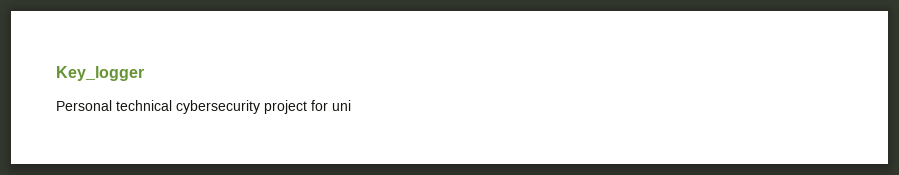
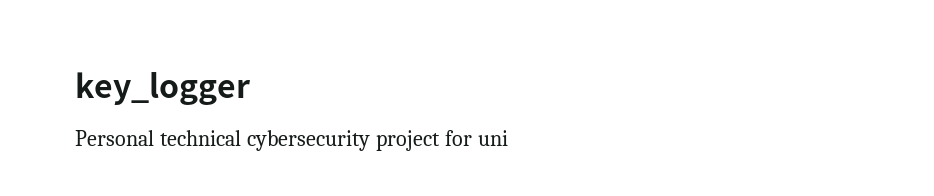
[56,66,144,81] Key_logger -> [75,72,250,106] key_logger

